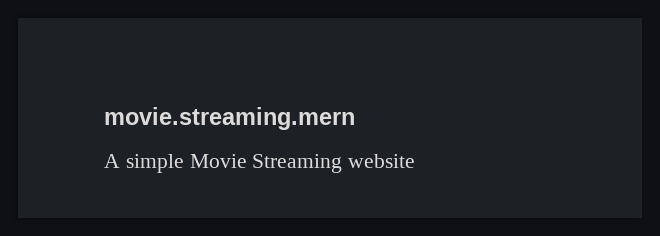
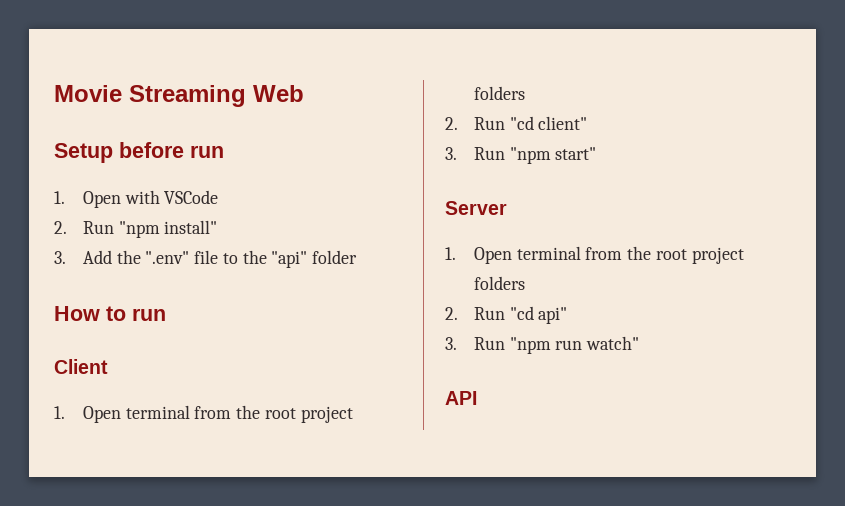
[104,107,355,130] [104,154,416,173] movie.streaming.mern // A simple Movie Streaming website -> [54,85,304,107] [54,142,224,163] [54,190,219,208] [54,220,218,238] [54,250,357,268] [54,306,166,321] [54,359,108,374] [54,405,353,423] [473,86,525,100] [445,116,588,130] [445,147,597,164] [445,201,507,215] [445,246,744,264] [473,276,525,290] [445,306,568,324] [445,336,640,354] [445,391,477,405] Movie Streaming Web // Setup before run // 1. Open with VSCode // 2. Run "npm install" // 3. Add the ".env" file to the "api" folder // How to run // Client // 1. Open terminal from the root project folders // 2. Run "cd client" // 3. Run "npm start" // Server // 1. Open terminal from the root project folders // 2. Run "cd api" // 3. Run "npm run watch" // API

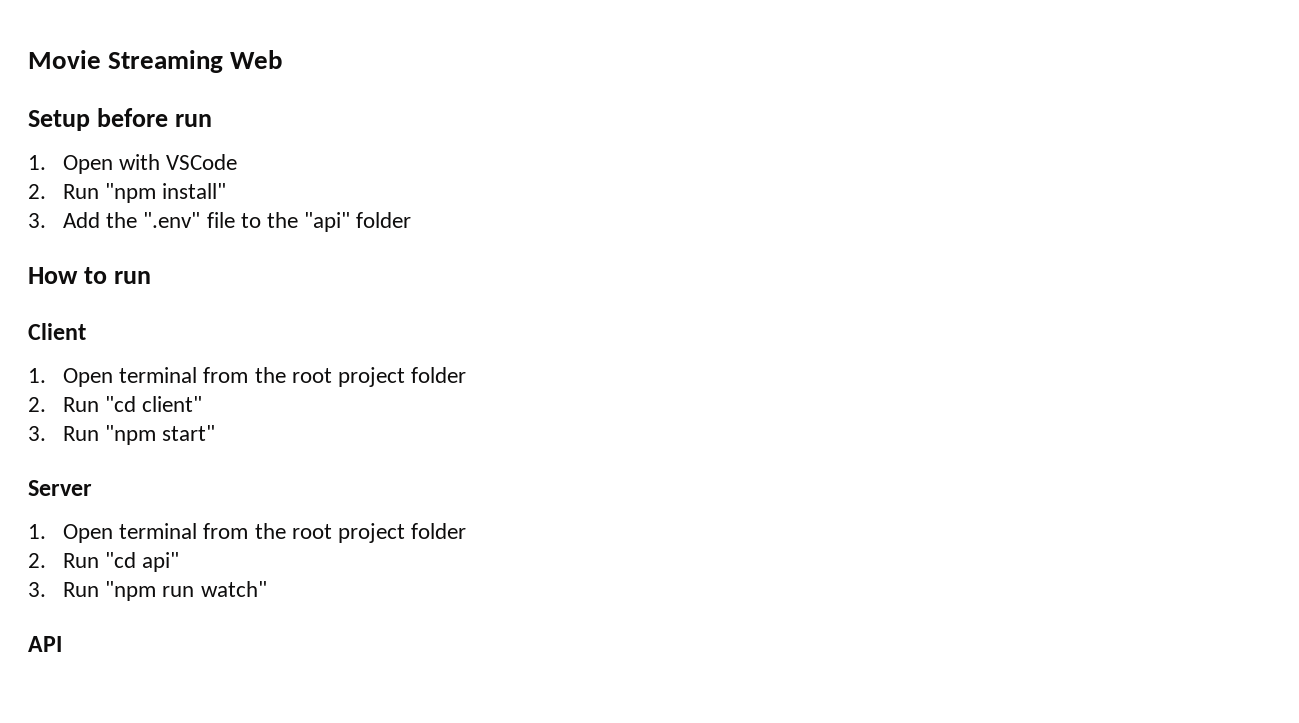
[473,86,525,100] folders -> [411,367,467,383] folder
[473,276,525,290] folders -> [411,523,467,539] folder

